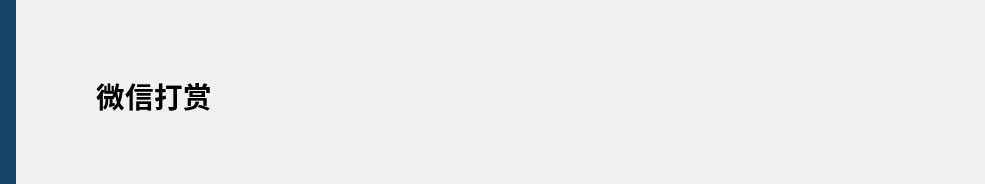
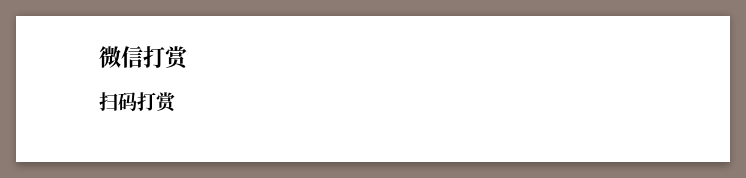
(212, 97) none -> [99,92,177,112] // 扫码打赏

